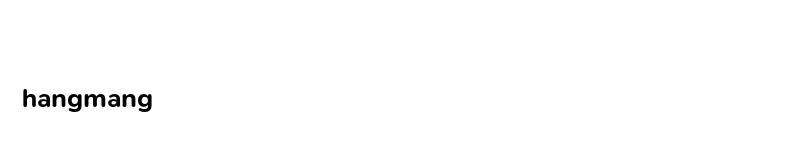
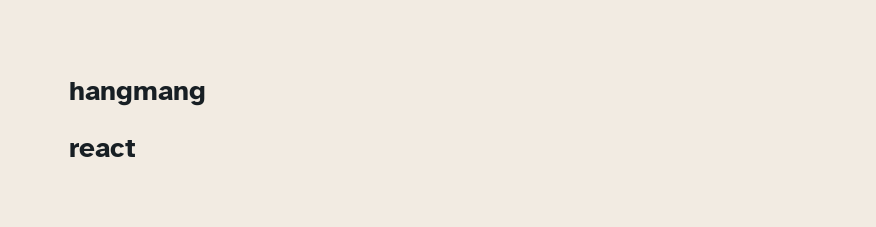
(153, 100) none -> [69,140,136,157] // react

